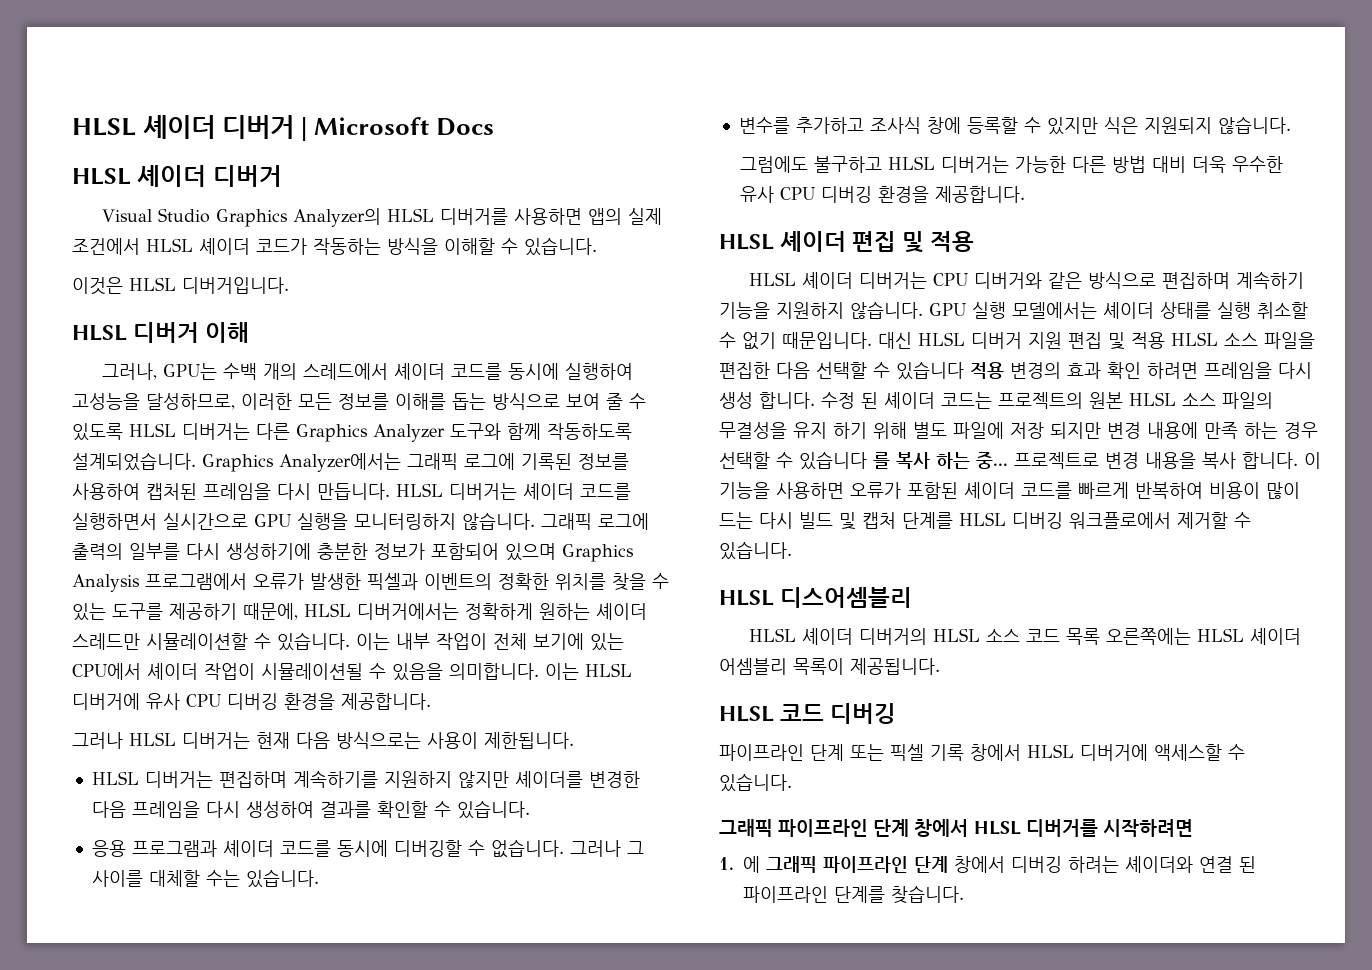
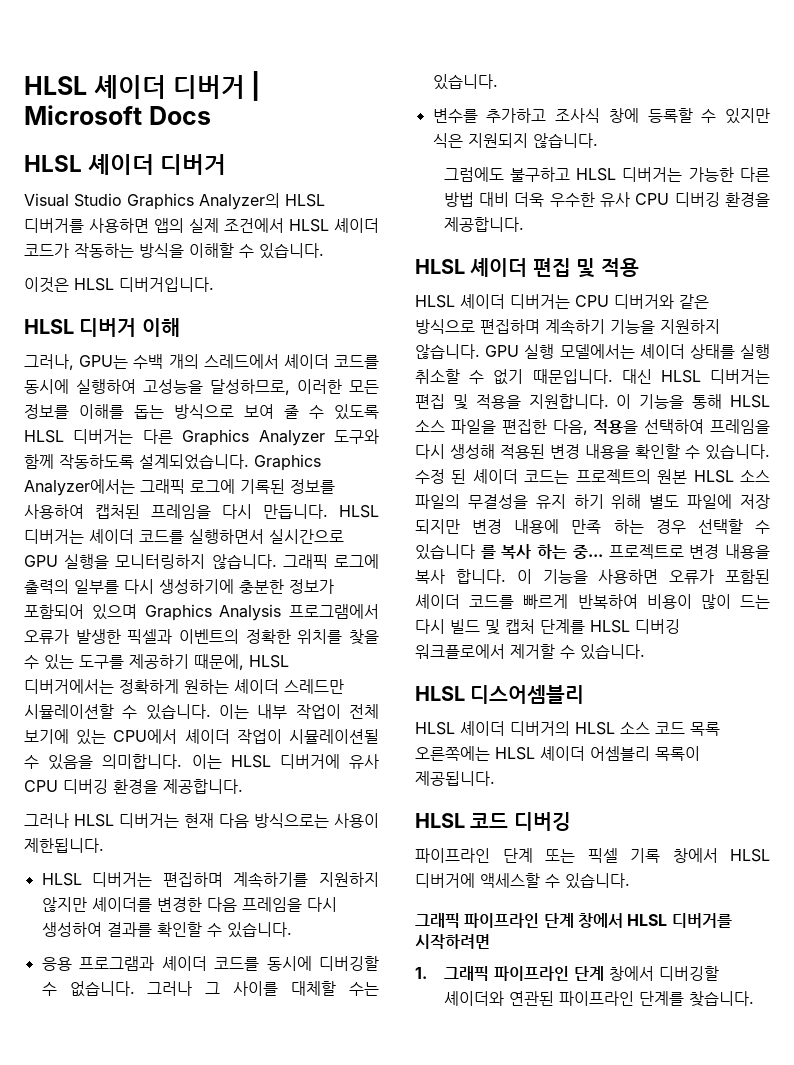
[971,332,1315,350] [719,361,1312,380] [719,392,815,409] 디버거 지원 편집 및 적용 HLSL 소스 파일을 편집한 다음 선택할 수 있습니다 적용 변경의 효과 확인 하려면 프레임을 다시 생성 합니다. -> [710,369,770,384] [415,394,770,410] [415,419,770,435] [415,444,770,460] 디버거는 편집 및 적용을 지원합니다. 이 기능을 통해 HLSL 소스 파일을 편집한 다음, 적용을 선택하여 프레임을 다시 생성해 적용된 변경 내용을 확인할 수 있습니다.
[743,856,1256,873] 에 그래픽 파이프라인 단계 창에서 디버깅 하려는 셰이더와 연결 된 -> [443,966,719,981] [443,991,554,1006] 그래픽 파이프라인 단계 창에서 디버깅할 셰이더와 연관된

